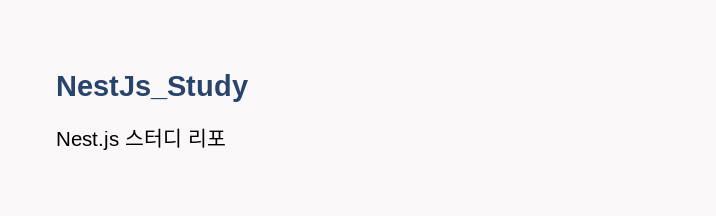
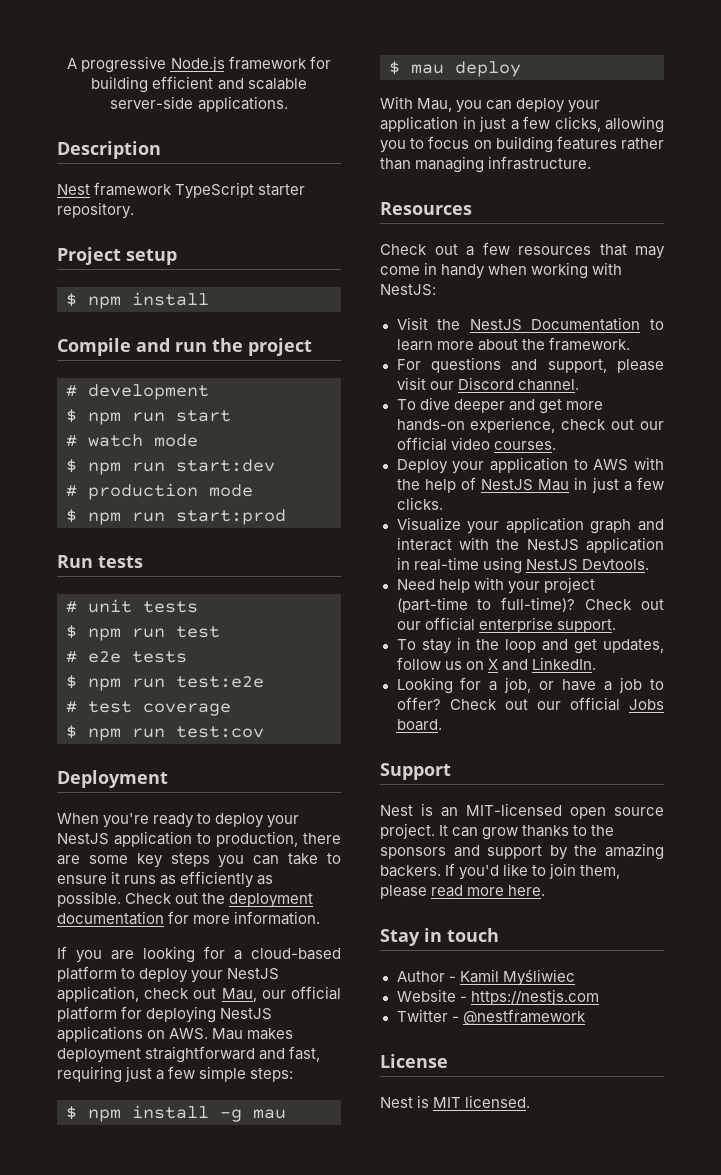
[56,74,248,102] [56,128,226,150] NestJs_Study // Nest.js 스터디 리포 -> [67,56,331,73] [91,76,307,93] [110,96,288,112] [57,141,161,159] [57,182,306,199] [57,202,134,219] [57,247,177,265] [66,292,209,309] [57,338,312,356] [66,384,209,400] [66,409,231,425] [66,434,198,447] [66,459,275,475] [66,483,253,500] [66,509,286,525] [57,555,143,568] [66,599,198,613] [66,625,220,641] [66,651,187,663] [66,675,264,691] [66,701,231,716] [66,725,264,741] [57,770,168,788] [57,813,300,828] [57,831,341,847] [57,853,341,868] [57,871,274,888] [57,891,314,908] [57,911,321,925] [57,946,341,963] [57,966,280,983] [57,986,341,1002] [57,1006,273,1023] [57,1026,294,1042] [57,1046,321,1063] [57,1066,294,1083] [66,1105,286,1122] [389,61,521,77] [380,96,601,113] [380,116,664,133] [380,136,664,153] [380,156,592,173] [380,202,472,215] [380,242,665,259] [380,262,623,279] [380,284,436,296] [396,317,664,331] [396,337,630,351] [396,357,664,373] [396,377,579,391] [396,397,603,414] [396,417,664,433] [396,437,556,451] [396,457,664,474] [396,477,664,493] [396,497,443,510] [396,517,664,534] [396,537,664,553] [396,557,649,574] [396,577,595,594] [396,597,664,613] [396,617,616,633] [396,637,664,654] [396,657,596,671] [396,677,664,694] [396,697,664,711] [396,719,442,731] [380,763,451,780] [380,803,664,819] [380,823,615,840] [380,843,664,860] [380,863,621,880] [380,885,546,899] [380,928,499,946] [396,969,575,986] [396,989,599,1005] [396,1009,586,1025] [380,1054,448,1068] [380,1095,531,1108] A progressive Node.js framework for building efficient and scalable server-side applications. // Description // Nest framework TypeScript starter repository. // Project setup // $ npm install // Compile and run the project // # development // $ npm run start // # watch mode // $ npm run start:dev // # production mode // $ npm run start:prod // Run tests // # unit tests // $ npm run test // # e2e tests // $ npm run test:e2e // # test coverage // $ npm run test:cov // Deployment // When you're ready to deploy your NestJS application to production, there are some key steps you can take to ensure it runs as efficiently as possible. Check out the deployment documentation for more information. // If you are looking for a cloud-based platform to deploy your NestJS application, check out Mau, our official platform for deploying NestJS applications on AWS. Mau makes deployment straightforward and fast, requiring just a few simple steps: // $ npm install -g mau // $ mau deploy // With Mau, you can deploy your application in just a few clicks, allowing you to focus on building features rather than managing infrastructure. // Resources // Check out a few resources that may come in handy when working with NestJS: // Visit the NestJS Documentation to learn more about the framework. // For questions and support, please visit our Discord channel. // To dive deeper and get more hands-on experience, check out our official video courses. // Deploy your application to AWS with the help of NestJS Mau in just a few clicks. // Visualize your application graph and interact with the NestJS application in real-time using NestJS Devtools. // Need help with your project (part-time to full-time)? Check out our official enterprise support. // To stay in the loop and get updates, follow us on X and LinkedIn. // Looking for a job, or have a job to offer? Check out our official Jobs board. // Support // Nest is an MIT-licensed open source project. It can grow thanks to the sponsors and support by the amazing backers. If you'd like to join them, please read more here. // Stay in touch // Author - Kamil Myśliwiec // Website - https://nestjs.com // Twitter - @nestframework // License // Nest is MIT licensed.

